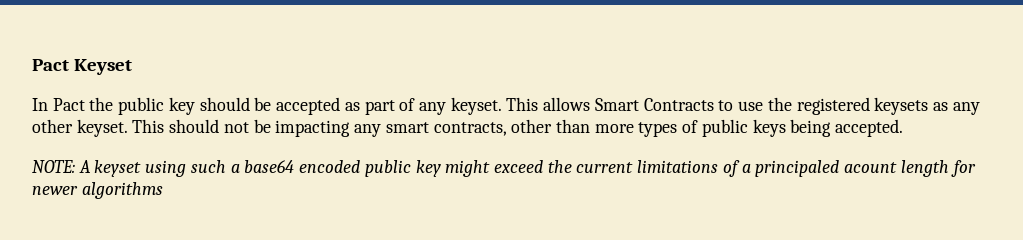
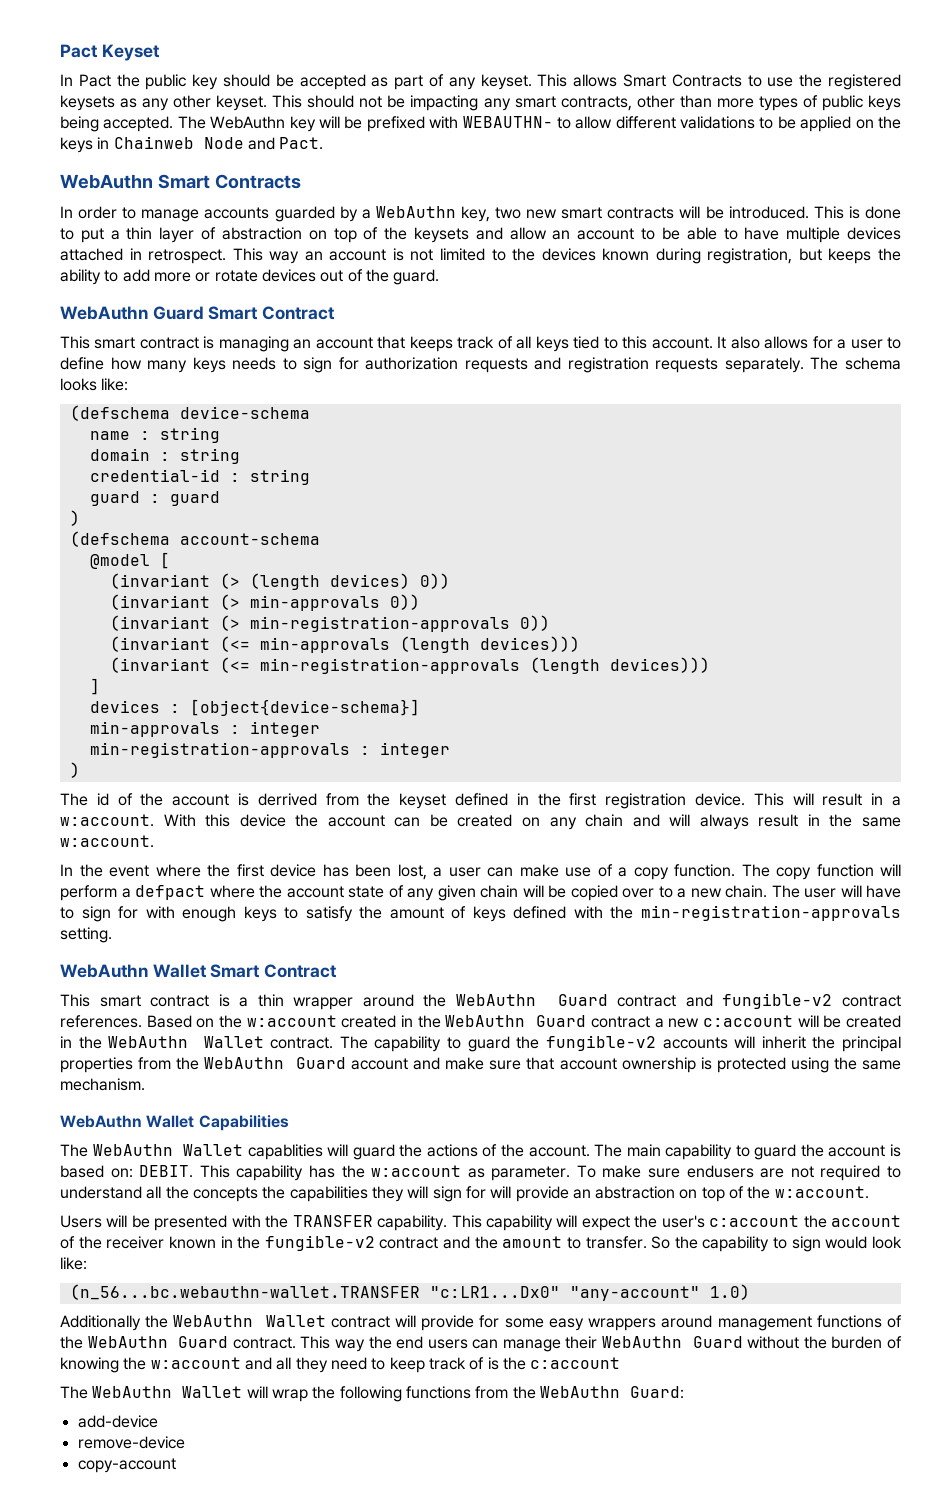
[32,160,976,177] [32,182,163,199] // NOTE: A keyset using such a base64 encoded public key might exceed the current limitations of a principaled acount length for newer algorithms -> [177,116,902,132] [60,136,324,153] [60,174,301,189] [60,206,902,222] [60,227,902,243] [60,248,901,264] [60,269,440,285] [60,306,336,320] [60,336,902,352] [60,357,901,373] [60,378,129,391] [69,405,310,421] [89,427,220,443] [89,448,240,464] [89,469,310,485] [89,491,220,506] [69,510,80,526] [69,531,320,547] [89,552,170,569] [109,573,450,590] [109,594,420,611] [109,615,550,632] [109,636,580,653] [109,657,710,674] [89,678,100,695] [89,699,420,716] [89,721,320,737] [89,742,450,758] [69,762,80,778] [60,793,901,809] [60,814,901,830] [60,835,154,848] [60,864,901,880] [60,885,901,901] [60,905,902,922] [60,927,112,943] [60,964,338,978] [60,993,902,1010] [60,1015,901,1028] [60,1035,901,1052] [60,1057,902,1073] [60,1078,145,1091] [60,1115,289,1131] [60,1144,902,1160] [60,1165,902,1181] [60,1186,869,1202] [60,1215,901,1231] [60,1235,903,1252] [60,1257,87,1270] [69,1284,750,1301] [60,1315,903,1331] [60,1336,903,1352] [60,1357,621,1373] [60,1386,684,1402] [77,1415,158,1428] [77,1436,185,1449] [77,1458,176,1473] The WebAuthn key will be prefixed with WEBAUTHN- to allow different validations to be applied on the keys in Chainweb Node and Pact. // WebAuthn Smart Contracts // In order to manage accounts guarded by a WebAuthn key, two new smart contracts will be introduced. This is done to put a thin layer of abstraction on top of the keysets and allow an account to be able to have multiple devices attached in retrospect. This way an account is not limited to the devices known during registration, but keeps the ability to add more or rotate devices out of the guard. // WebAuthn Guard Smart Contract // This smart contract is managing an account that keeps track of all keys tied to this account. It also allows for a user to define how many keys needs to sign for authorization requests and registration requests separately. The schema looks like: // (defschema device-schema // name : string // domain : string // credential-id : string // guard : guard // ) // (defschema account-schema // @model [ // (invariant (> (length devices) 0)) // (invariant (> min-approvals 0)) // (invariant (> min-registration-approvals 0)) // (invariant (<= min-approvals (length devices))) // (invariant (<= min-registration-approvals (length devices))) // ] // devices : [object{device-schema}] // min-approvals : integer // min-registration-approvals : integer // ) // The id of the account is derrived from the keyset defined in the first registration device. This will result in a w:account. With this device the account can be created on any chain and will always result in the same w:account. // In the event where the first device has been lost, a user can make use of a copy function. The copy function will perform a defpact where the account state of any given chain will be copied over to a new chain. The user will have to sign for with enough keys to satisfy the amount of keys defined with the min-registration-approvals setting. // WebAuthn Wallet Smart Contract // This smart contract is a thin wrapper around the WebAuthn Guard contract and fungible-v2 contract references. Based on the w:account created in the WebAuthn Guard contract a new c:account will be created in the WebAuthn Wallet contract. The capability to guard the fungible-v2 accounts will inherit the principal properties from the WebAuthn Guard account and make sure that account ownership is protected using the same mechanism. // WebAuthn Wallet Capabilities // The WebAuthn Wallet capablities will guard the actions of the account. The main capability to guard the account is based on: DEBIT. This capability has the w:account as parameter. To make sure endusers are not required to understand all the concepts the capabilities they will sign for will provide an abstraction on top of the w:account. // Users will be presented with the TRANSFER capability. This capability will expect the user's c:account the account of the receiver known in the fungible-v2 contract and the amount to transfer. So the capability to sign would look like: // (n_56...bc.webauthn-wallet.TRANSFER "c:LR1...Dx0" "any-account" 1.0) // Additionally the WebAuthn Wallet contract will provide for some easy wrappers around management functions of the WebAuthn Guard contract. This way the end users can manage their WebAuthn Guard without the burden of knowing the w:account and all they need to keep track of is the c:account // The WebAuthn Wallet will wrap the following functions from the WebAuthn Guard: // add-device // remove-device // copy-account

